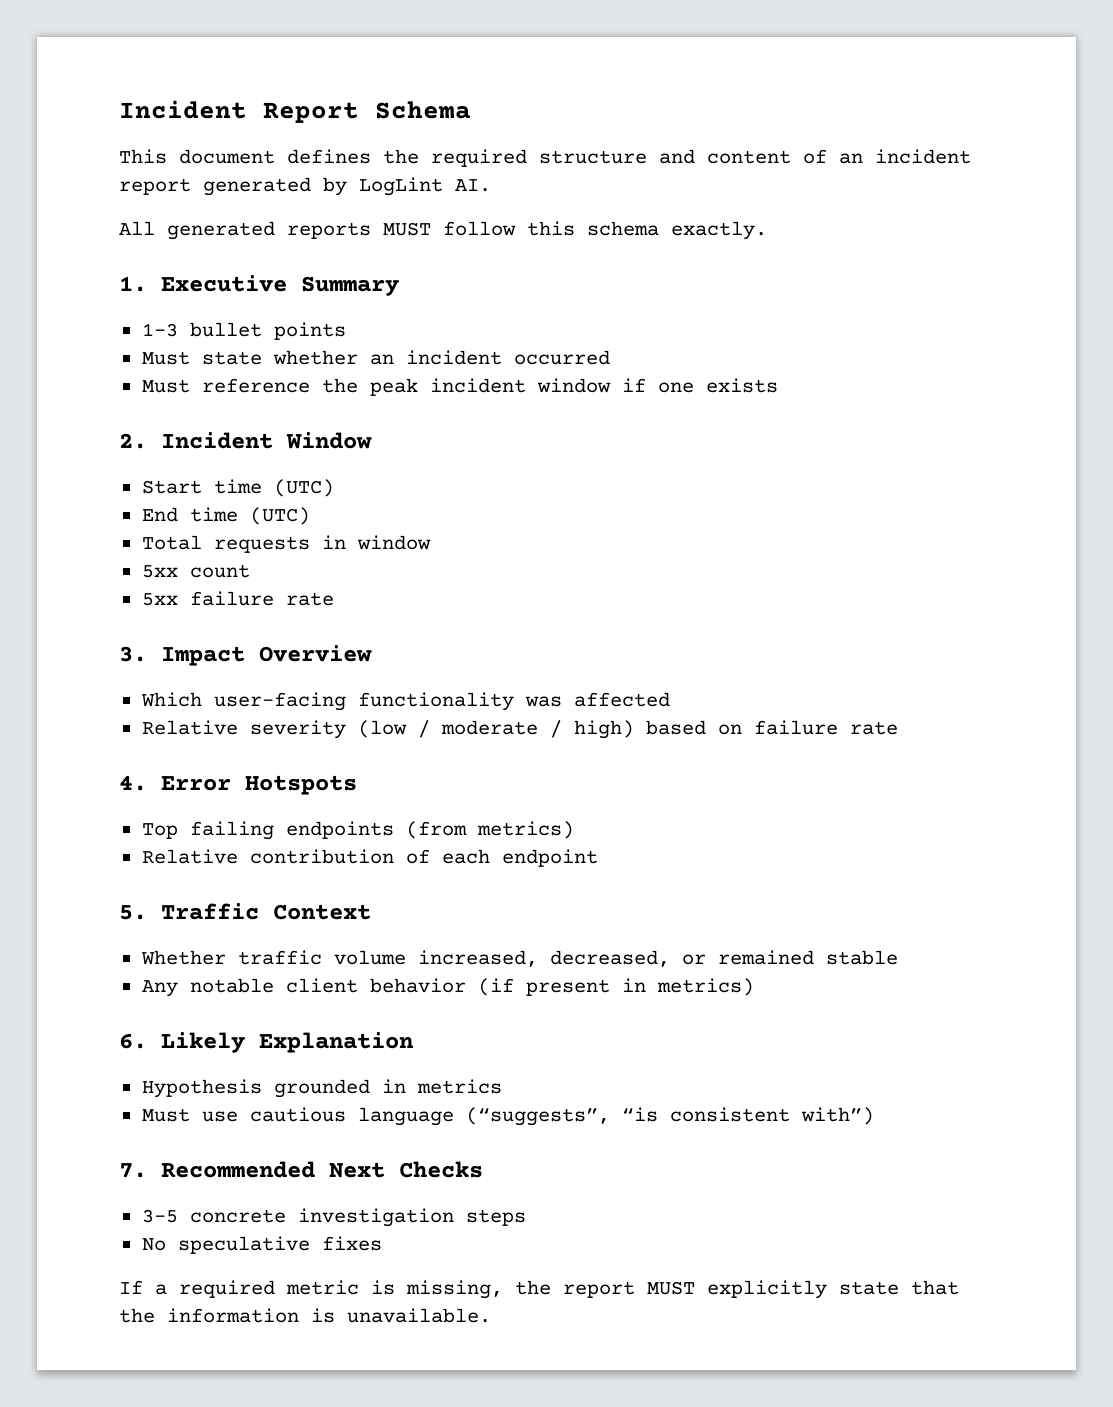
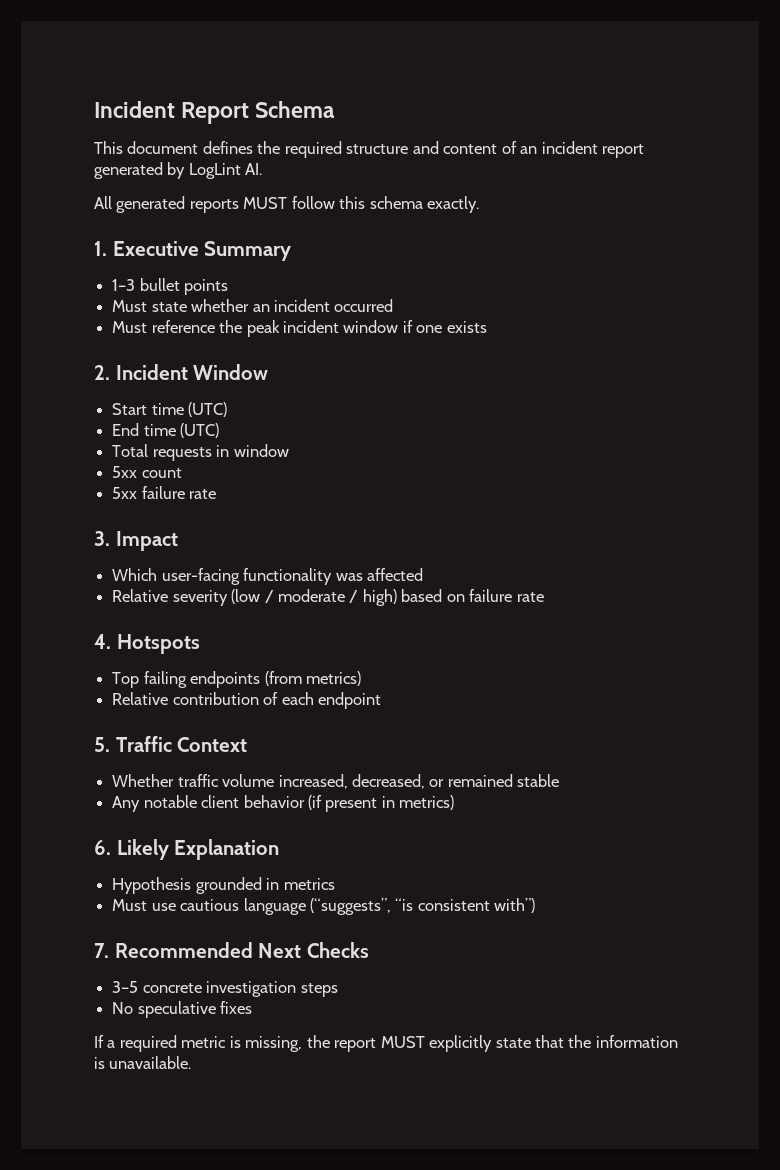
[259,645,372,662] Overview -> (178, 541) none
[161,776,231,791] Error -> (111, 641) none

